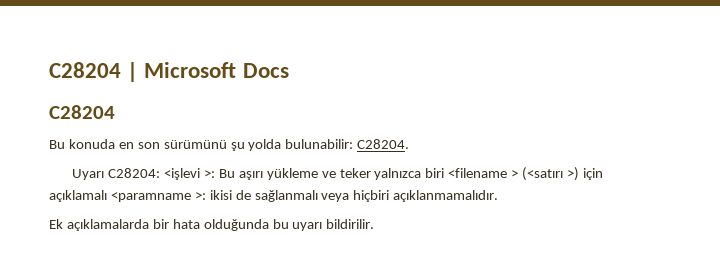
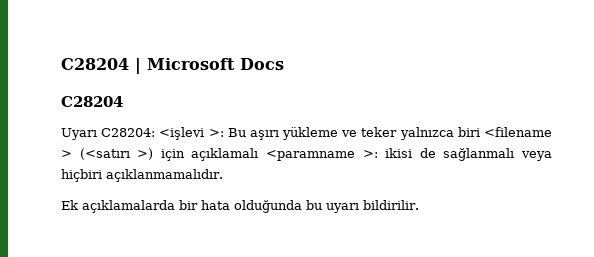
[49,139,410,151] // Bu konuda en son sürümünü şu yolda bulunabilir: C28204. -> (123, 101) none

